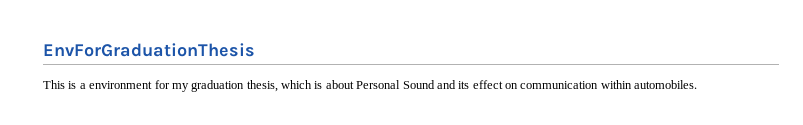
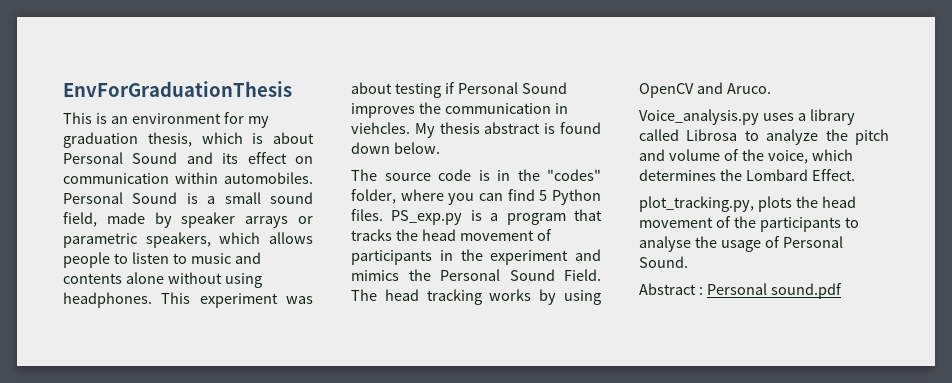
[79,83,86,89] a -> [110,116,128,124] an
(698, 84) none -> [63,192,313,204] [63,212,313,228] [63,232,313,248] [63,252,261,268] [63,272,262,288] [63,292,313,308] [351,82,567,98] [351,102,568,118] [351,122,601,138] [351,142,440,154] [351,169,601,181] [351,189,601,205] [351,209,602,225] [351,229,552,241] [351,249,601,265] [351,269,601,281] [351,289,601,305] [639,82,771,98] [639,109,855,125] [639,129,889,145] [639,149,853,164] [639,169,855,181] [639,196,856,212] [639,216,859,232] [639,236,843,252] [639,256,688,268] [639,283,842,299] Personal Sound is a small sound field, made by speaker arrays or parametric speakers, which allows people to listen to music and contents alone without using headphones. This experiment was about testing if Personal Sound improves the communication in viehcles. My thesis abstract is found down below. // The source code is in the "codes" folder, where you can find 5 Python files. PS_exp.py is a program that tracks the head movement of participants in the experiment and mimics the Personal Sound Field. The head tracking works by using OpenCV and Aruco. // Voice_analysis.py uses a library called Librosa to analyze the pitch and volume of the voice, which determines the Lombard Effect. // plot_tracking.py, plots the head movement of the participants to analyse the usage of Personal Sound. // Abstract : Personal sound.pdf

